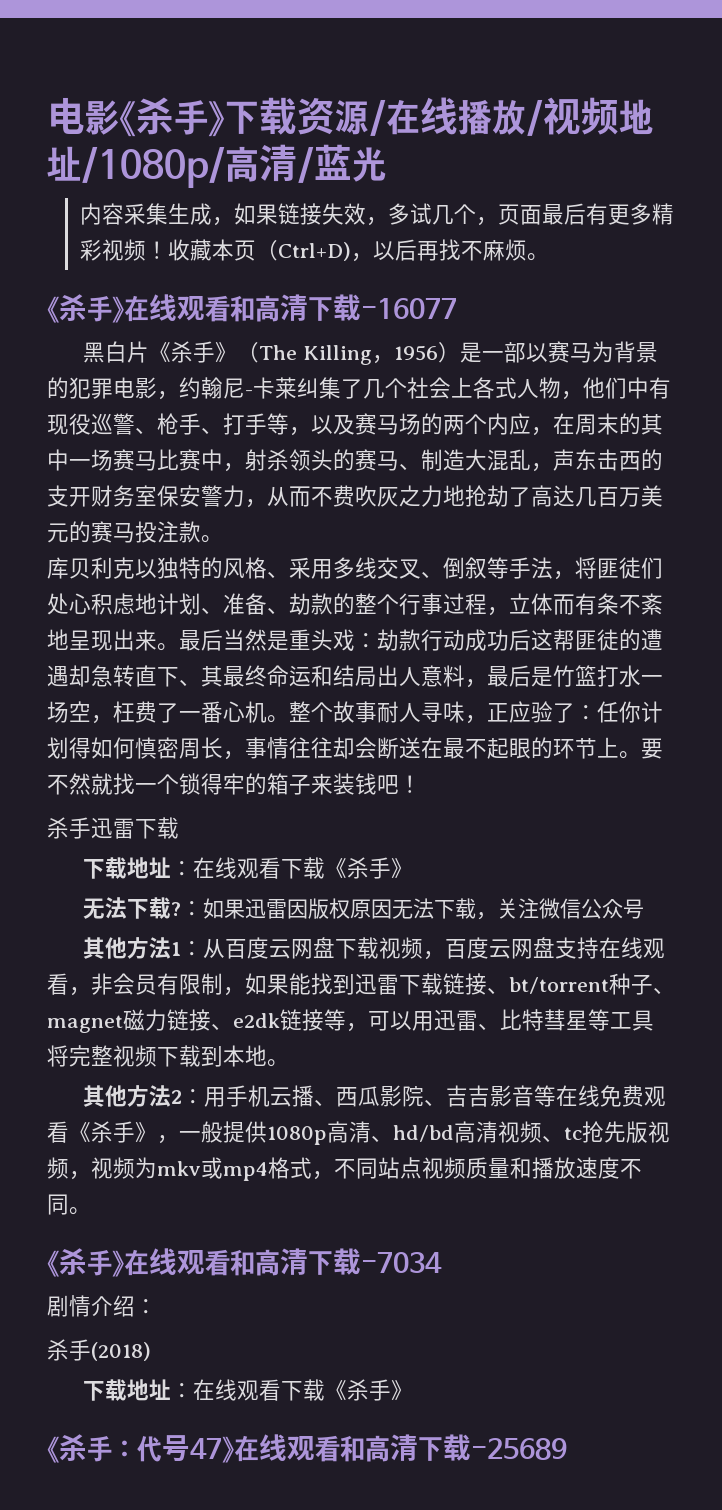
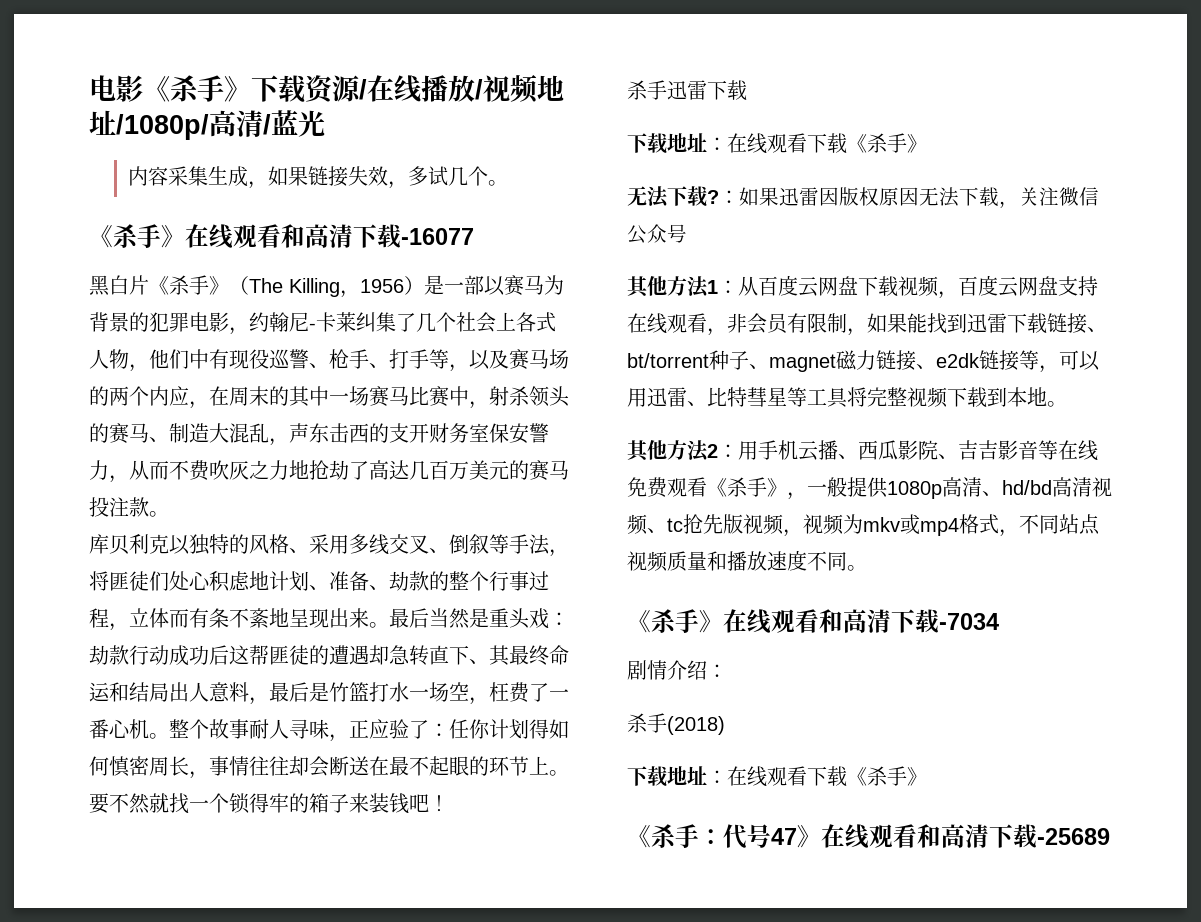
[476,203,675,226] [80,239,528,262] ，页面最后有更多精彩视频！收藏本页（Ctrl+D)，以后再找不麻烦 -> (488, 176) none

